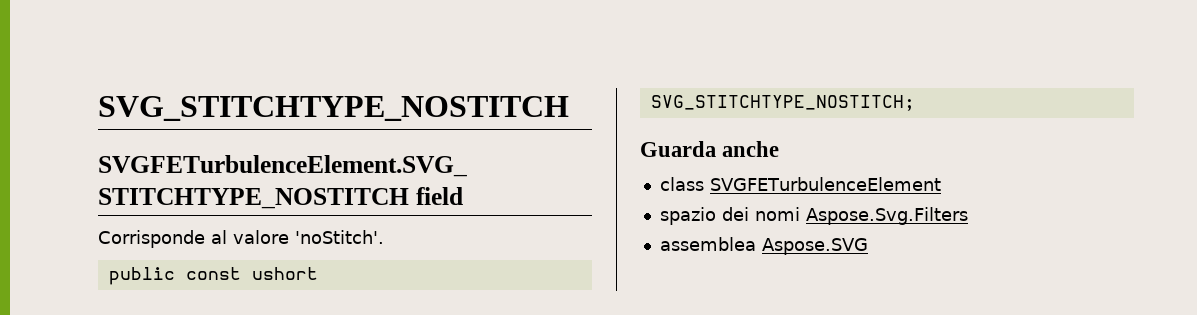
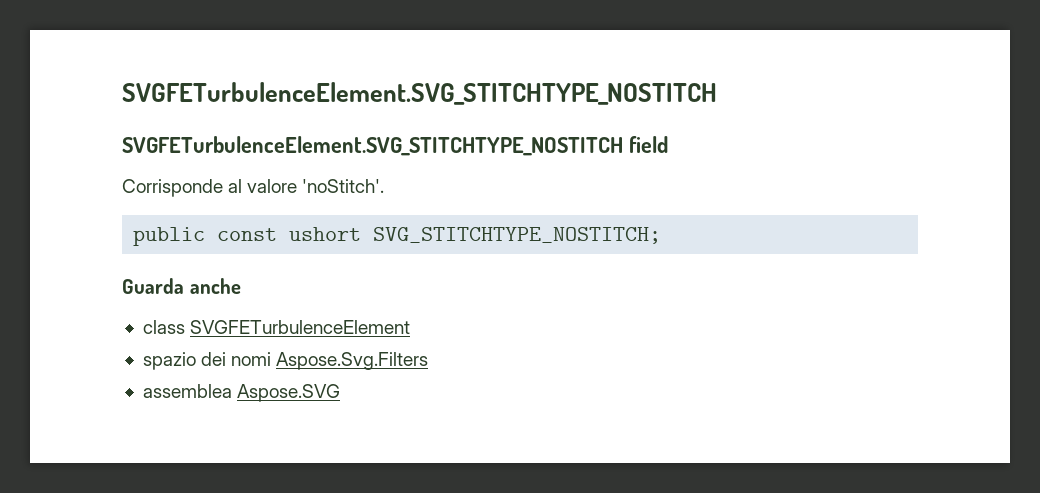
[98,96,569,121] SVG_STITCHTYPE_NOSTITCH -> [122,82,717,105] SVGFETurbulenceElement.SVG_STITCHTYPE_NOSTITCH

